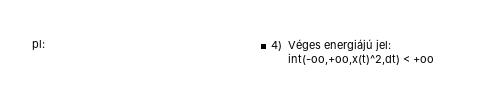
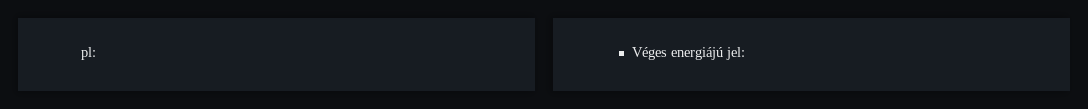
[271,41,283,51] 4) -> (96, 53) none
[287,53,434,65] int(-oo,+oo,x(t)^2,dt) < +oo -> (745, 53) none

